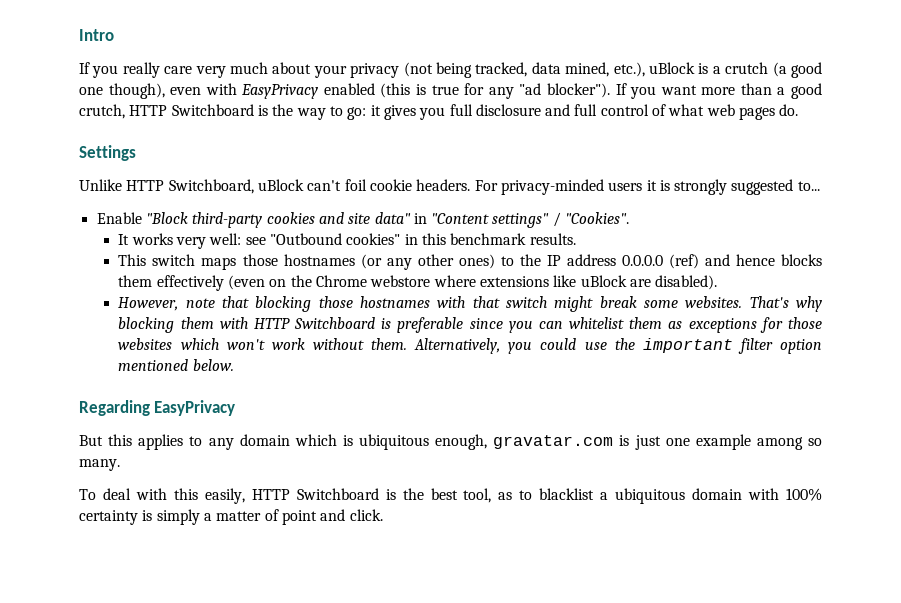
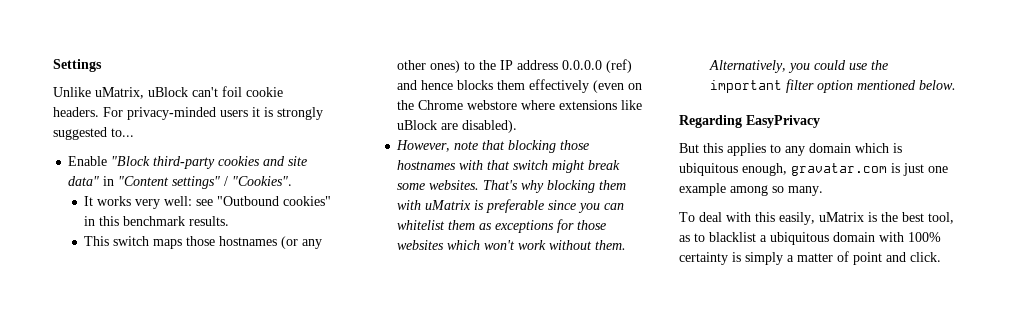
[79,29,114,41] [79,62,822,78] [79,83,822,99] [79,104,799,120] Intro // If you really care very much about your privacy (not being tracked, data mined, etc.), uBlock is a crutch (a good one though), even with EasyPrivacy enabled (this is true for any "ad blocker"). If you want more than a good crutch, HTTP Switchboard is the way to go: it gives you full disclosure and full control of what web pages do. // -> (53, 65) none
[126,179,254,194] HTTP Switchboard, -> [95,87,144,99] uMatrix,
[253,317,376,329] HTTP Switchboard -> [425,200,472,210] uMatrix
[251,488,379,500] HTTP Switchboard -> [819,212,864,222] uMatrix

